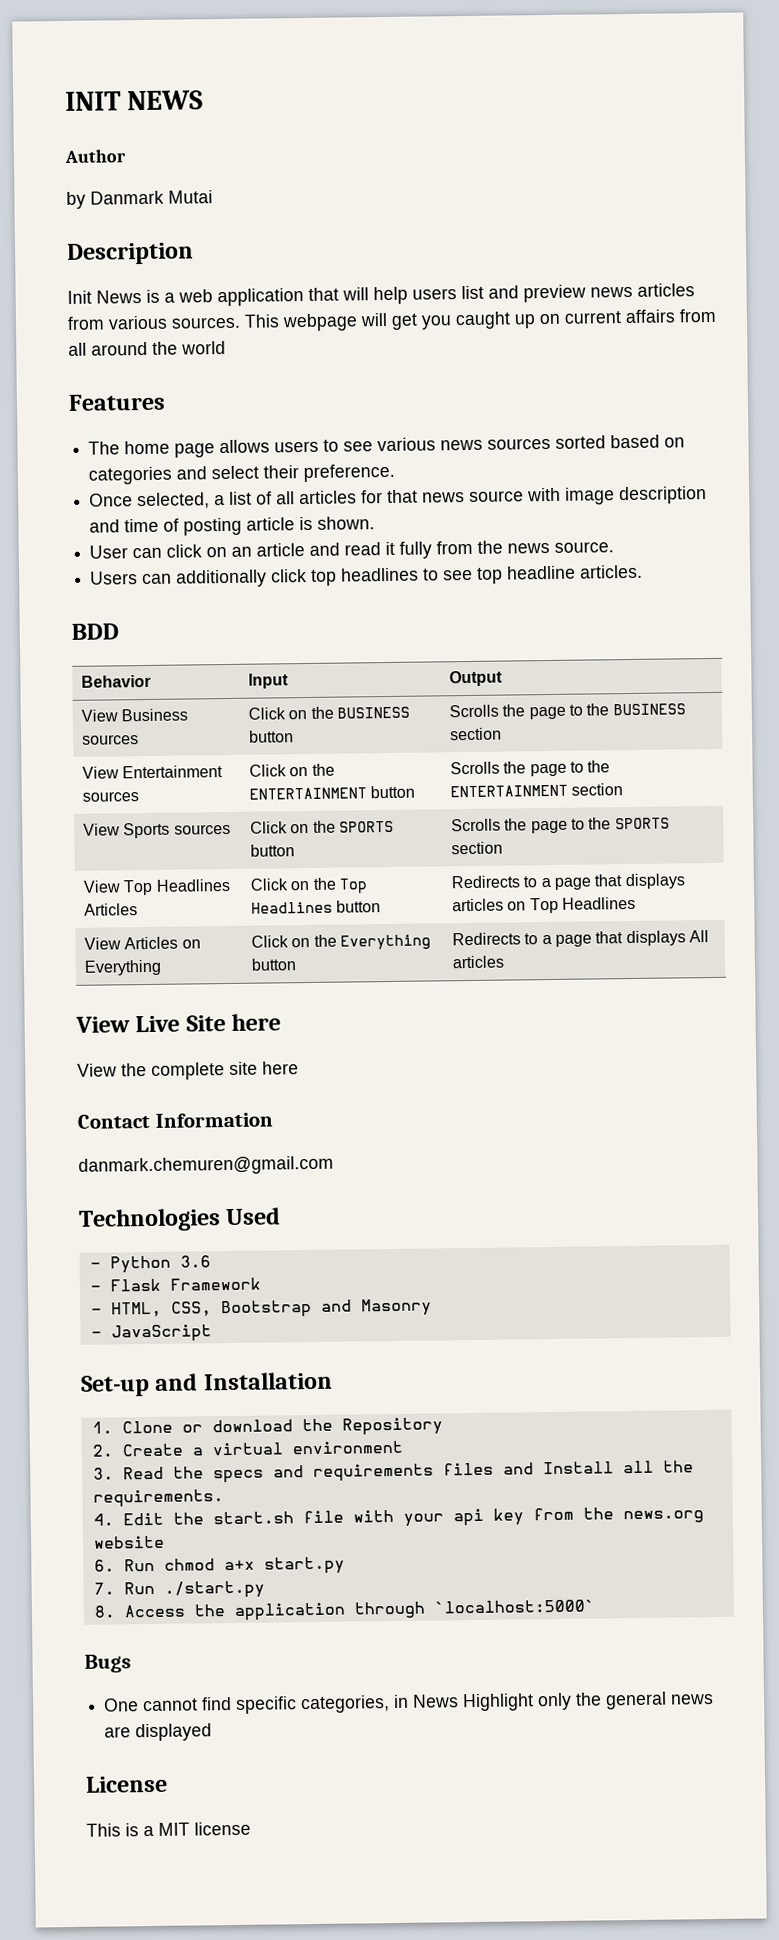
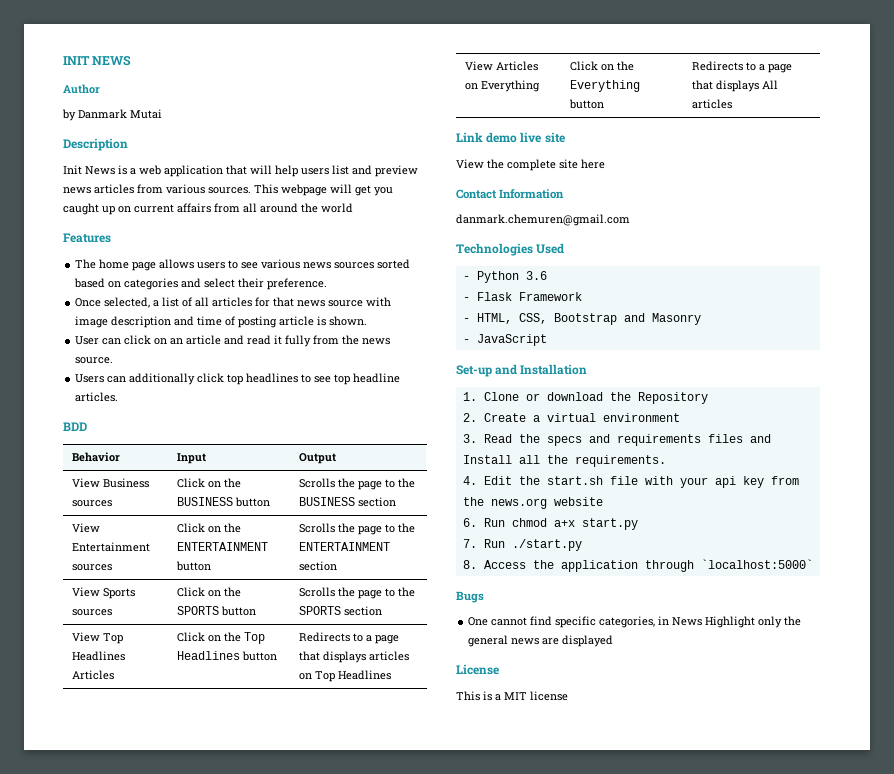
[75,1013,282,1033] View Live Site here -> [456,132,565,143] Link demo live site

